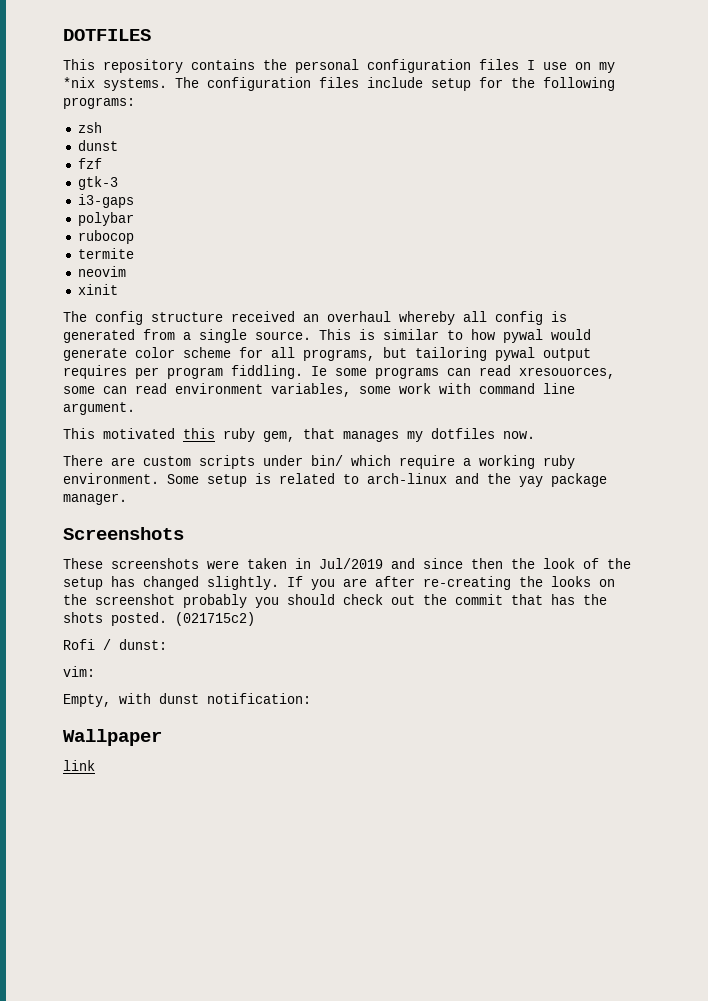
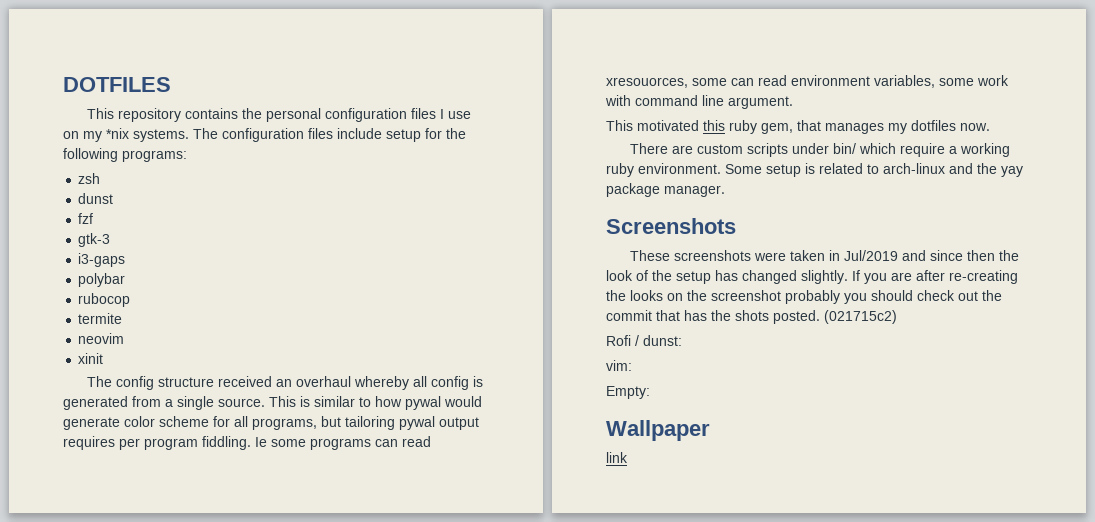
[63,693,311,707] Empty, with dunst notification: -> [606,386,650,399] Empty:

